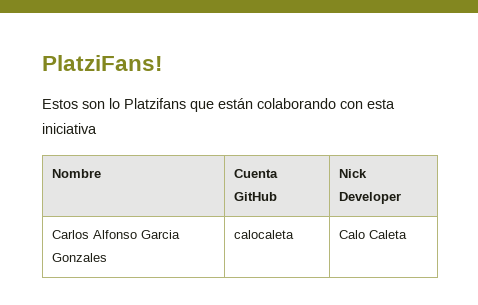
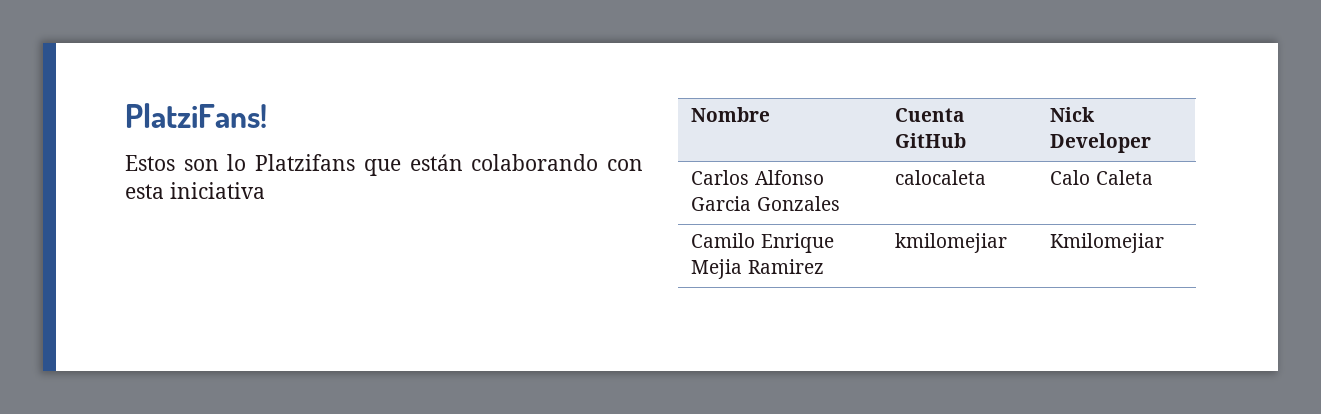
(407, 234) none -> [691,233,834,253] [691,259,824,279] [895,233,1008,253] [1050,233,1165,253] // Camilo Enrique Mejia Ramirez | kmilomejiar | Kmilomejiar

